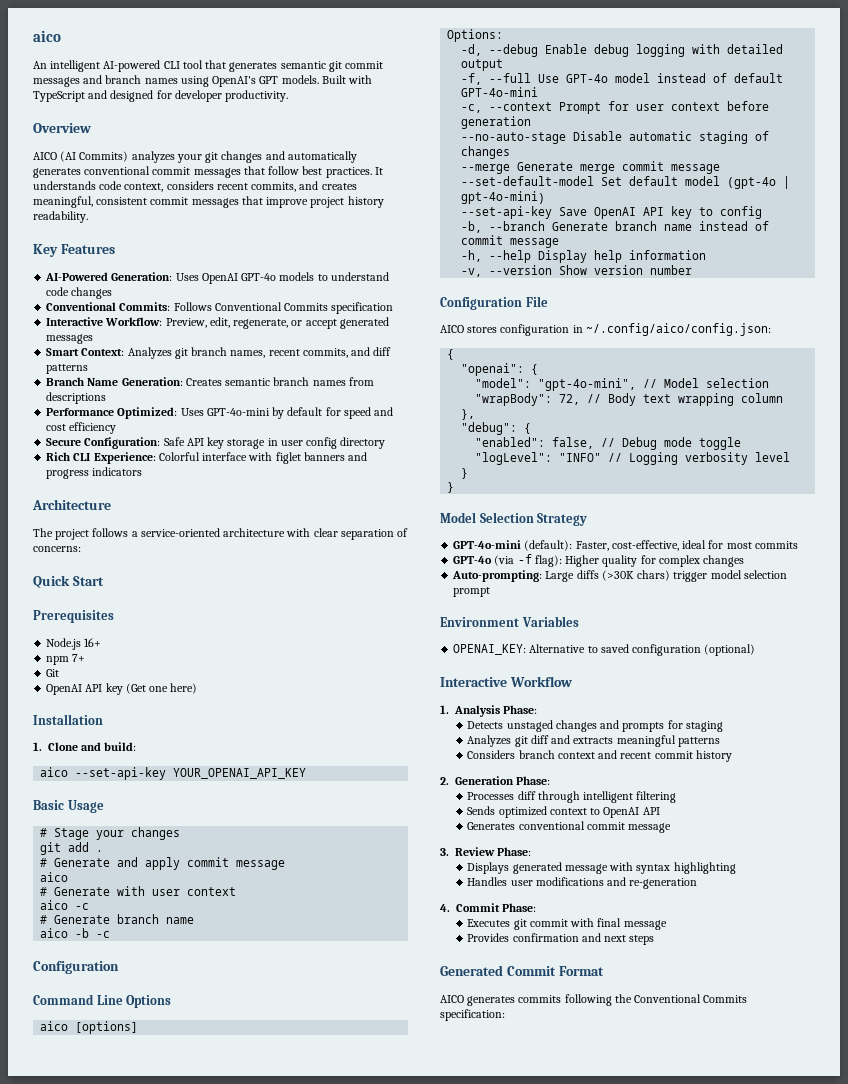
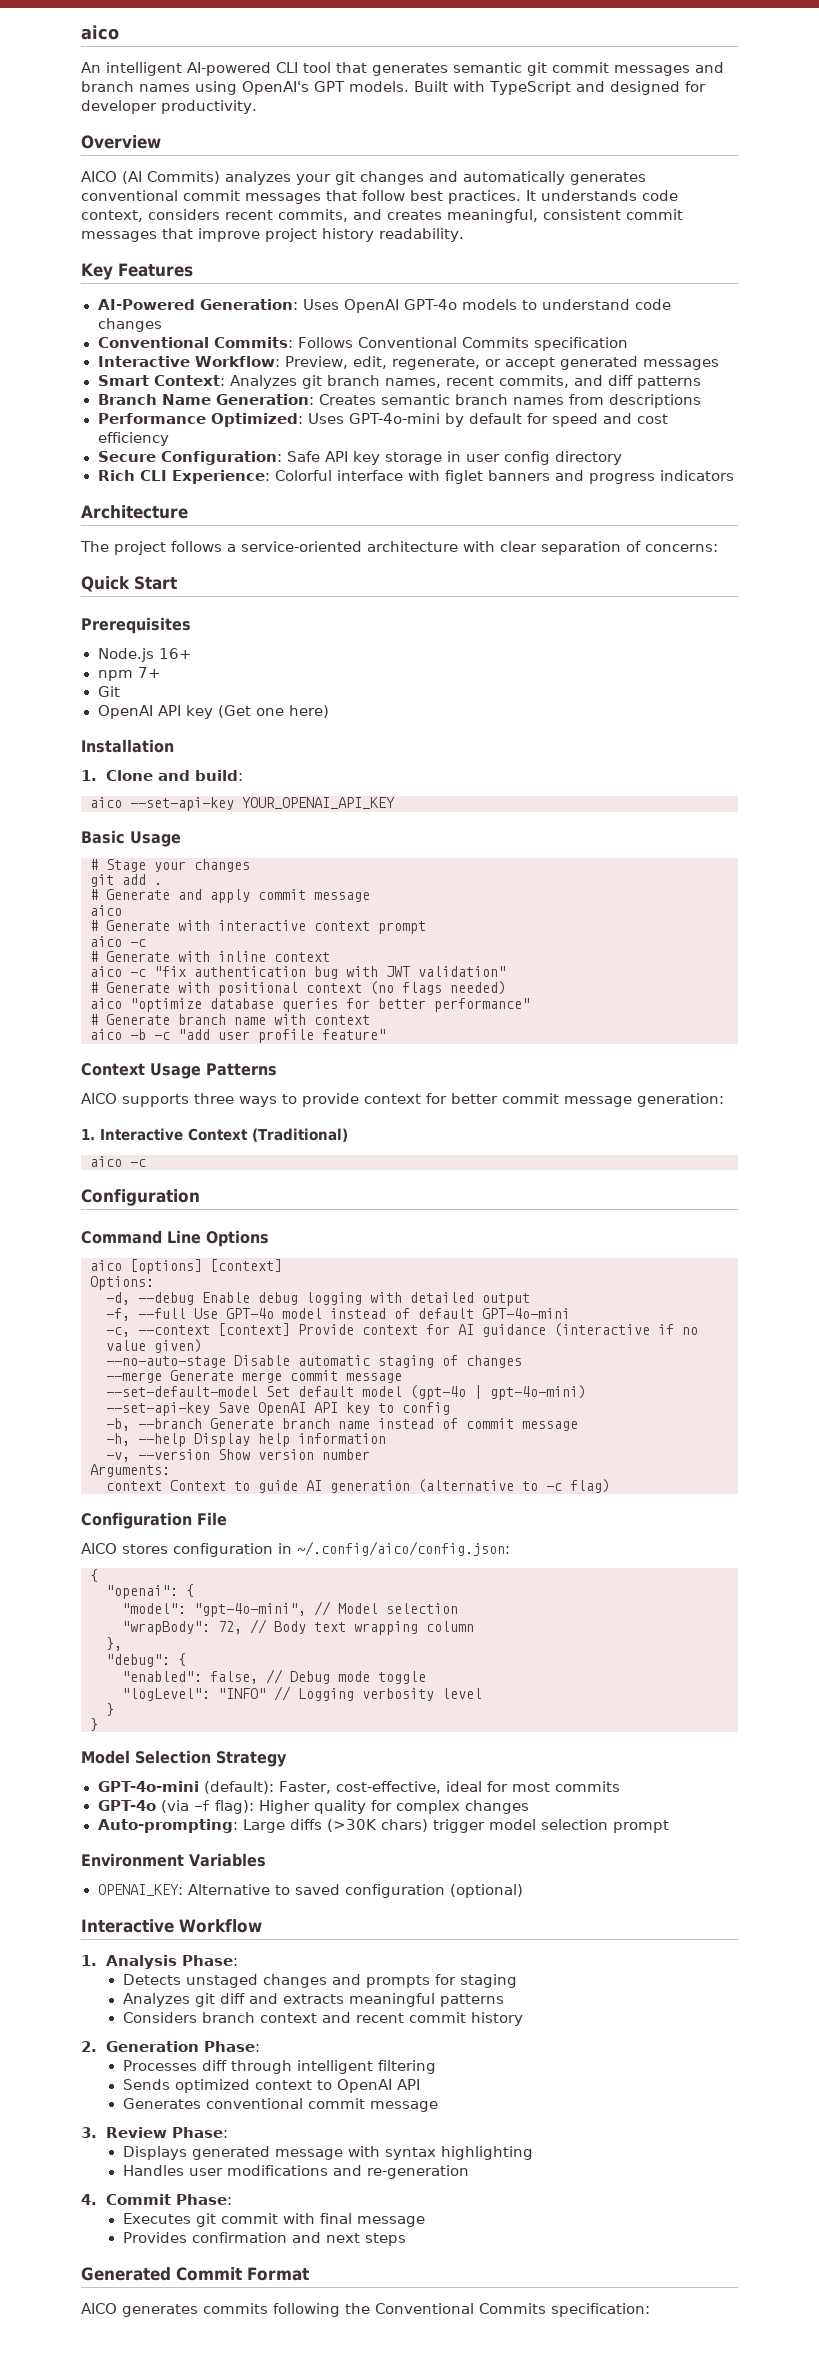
[152,887,237,896] [40,900,90,910] user context // aico -c -> [218,920,426,934] [90,936,146,947] [90,951,330,962] [90,966,506,979] [90,981,506,996] [90,998,530,1012] interactive context prompt // aico -c // # Generate with inline context // aico -c "fix authentication bug with JWT validation" // # Generate with positional context (no flags needed) // aico "optimize database queries for better performance"
(195, 920) none -> [274,1014,370,1025] with context
(111, 934) none -> [178,1029,386,1043] [81,1063,277,1079] [81,1093,724,1107] [81,1128,348,1142] [90,1156,146,1167] "add user profile feature" // Context Usage Patterns // AICO supports three ways to provide context for better commit message generation: // 1. Interactive Context (Traditional) // aico -c
(139, 1027) none -> [210,1259,282,1272] [context]
[559,101,770,114] [461,116,532,129] Prompt for user context before generation -> [218,1323,698,1337] [106,1339,202,1353] [context] Provide context for AI guidance (interactive if no value given)
(693, 270) none -> [90,1464,170,1477] [106,1479,610,1493] // Arguments: // context Context to guide AI generation (alternative to -c flag)

